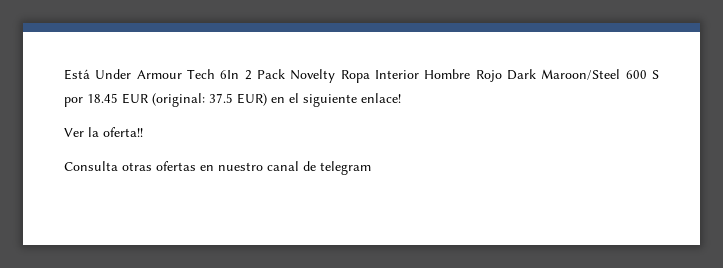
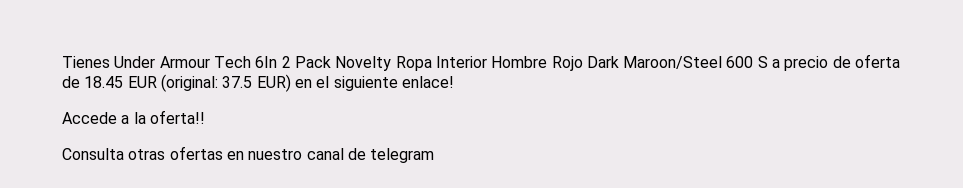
[64,69,90,80] Está -> [62,56,110,68] Tienes
[64,97,83,107] por -> [772,54,901,71] [62,76,80,88] a precio de oferta de
[64,128,84,137] Ver -> [62,112,130,124] Accede a

